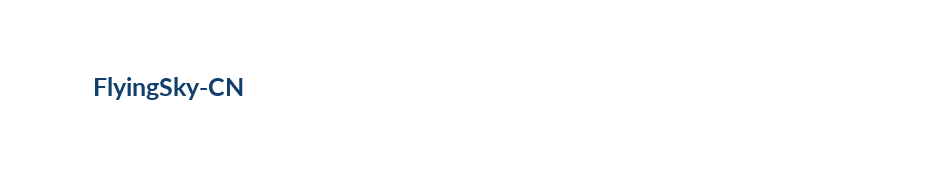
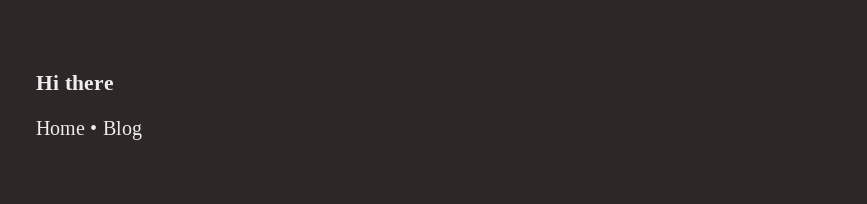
[93,77,244,100] FlyingSky-CN -> [36,75,114,90] [36,121,142,140] Hi there // Home • Blog

